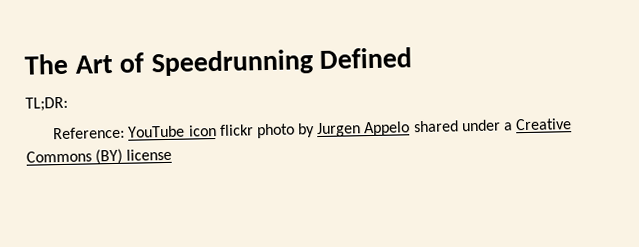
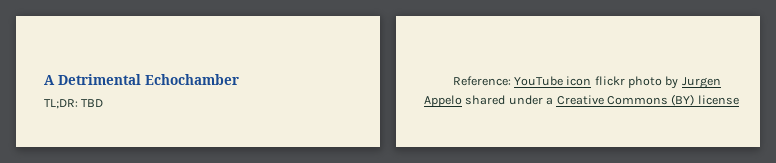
[24,47,413,77] The Art of Speedrunning Defined -> [44,74,239,85] A Detrimental Echochamber
(68, 104) none -> [81,99,104,107] TBD

